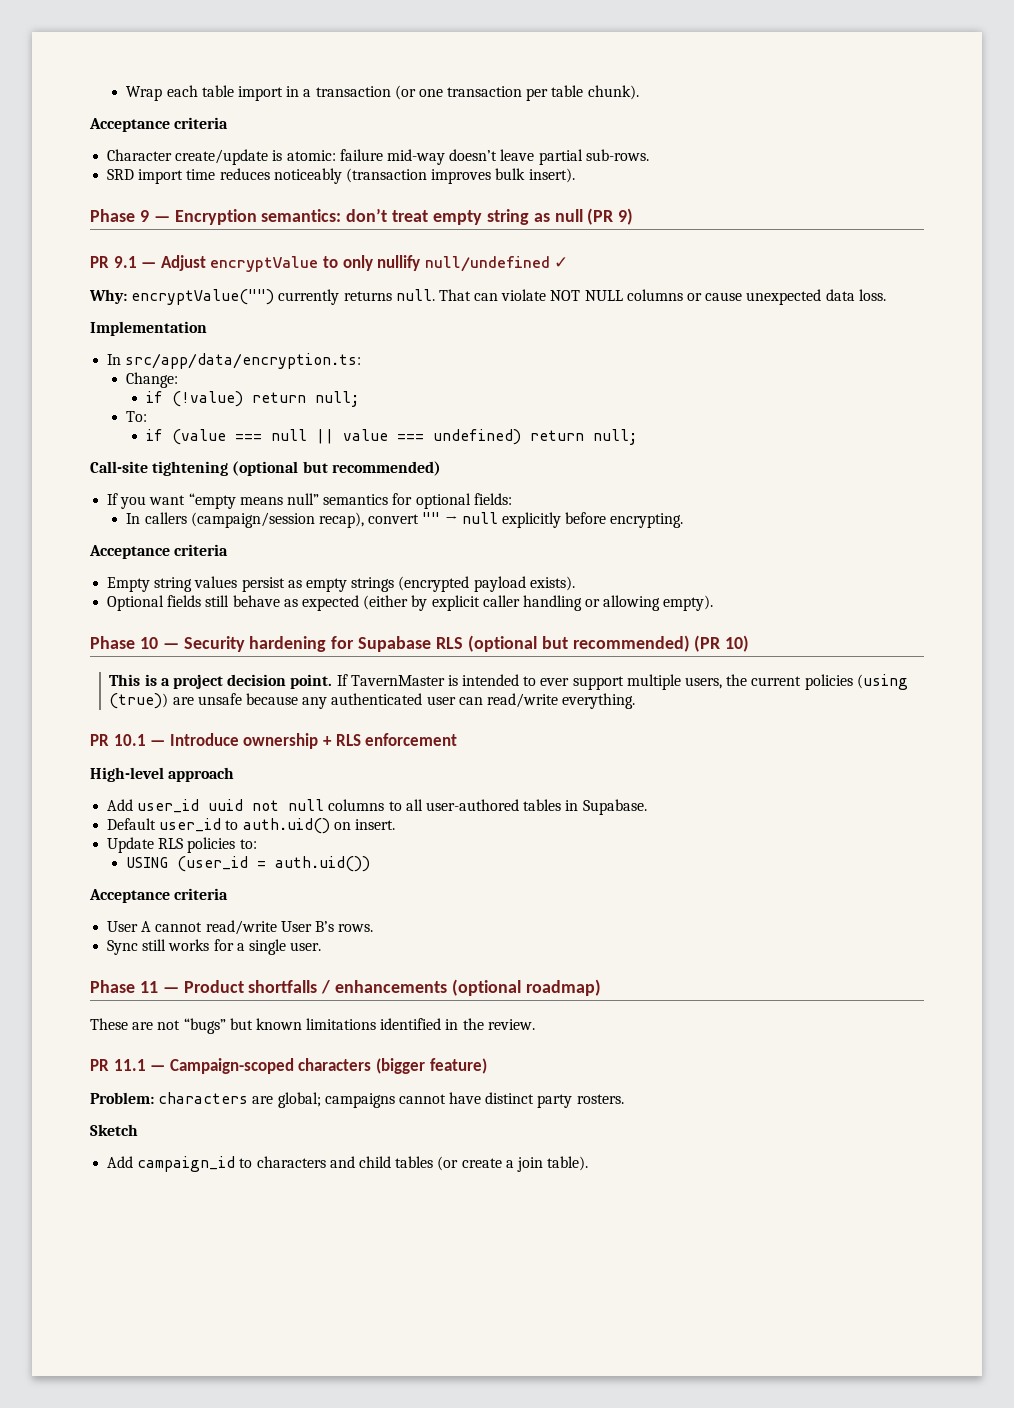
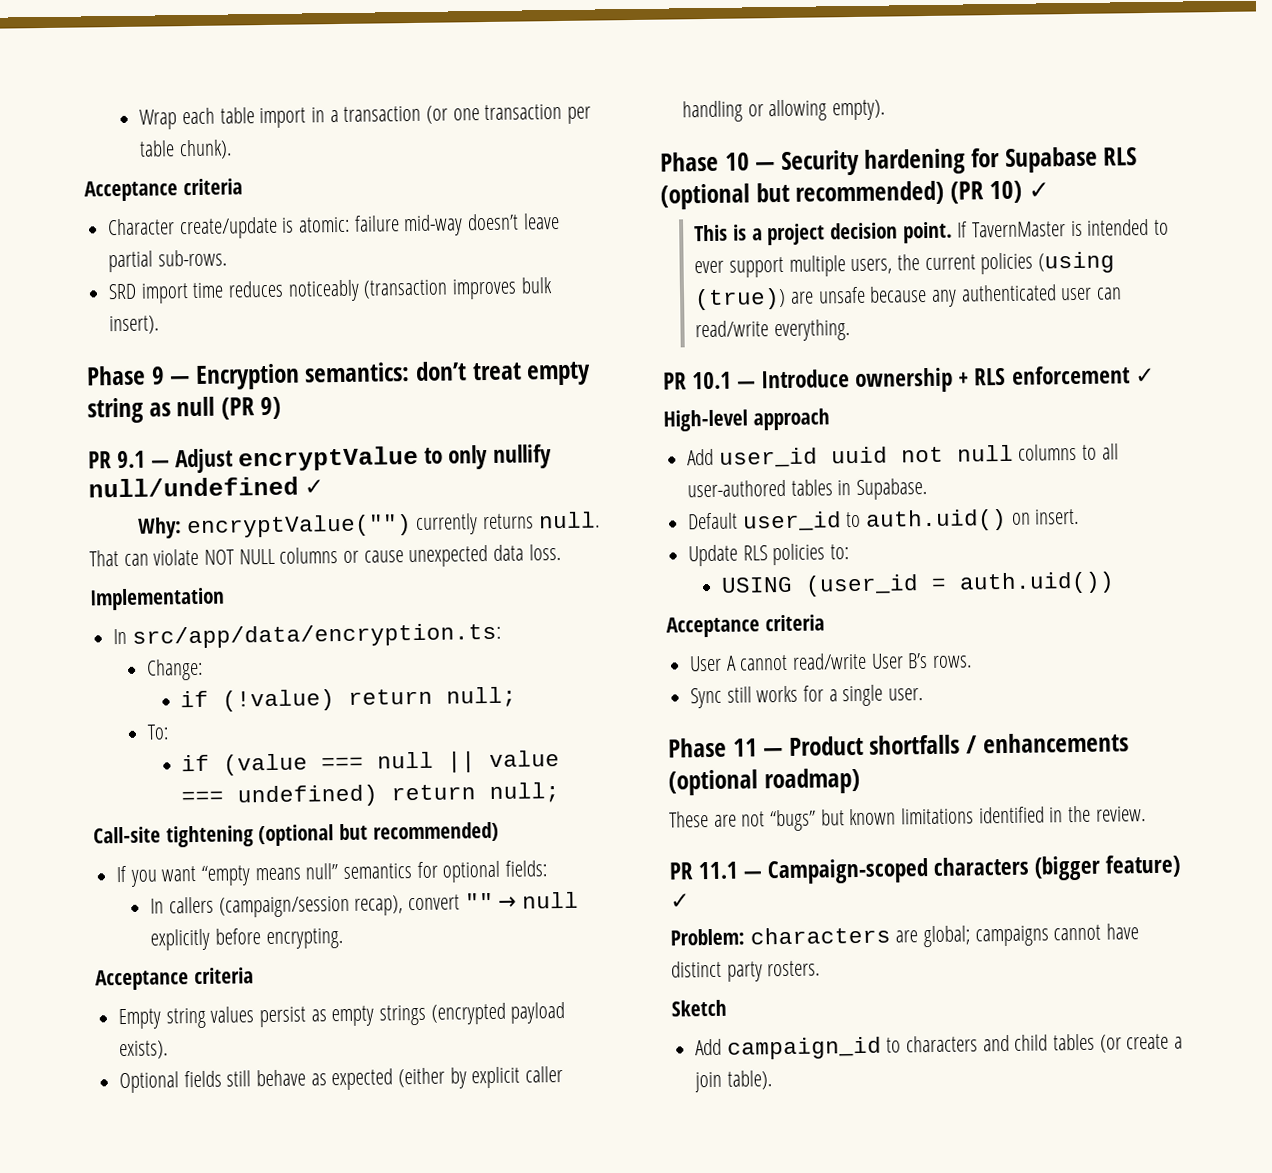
(750, 643) none -> [1028,182,1051,199] ✓
(458, 739) none -> [1134,367,1155,384] ✓
(487, 1066) none -> [670,893,690,909] ✓

